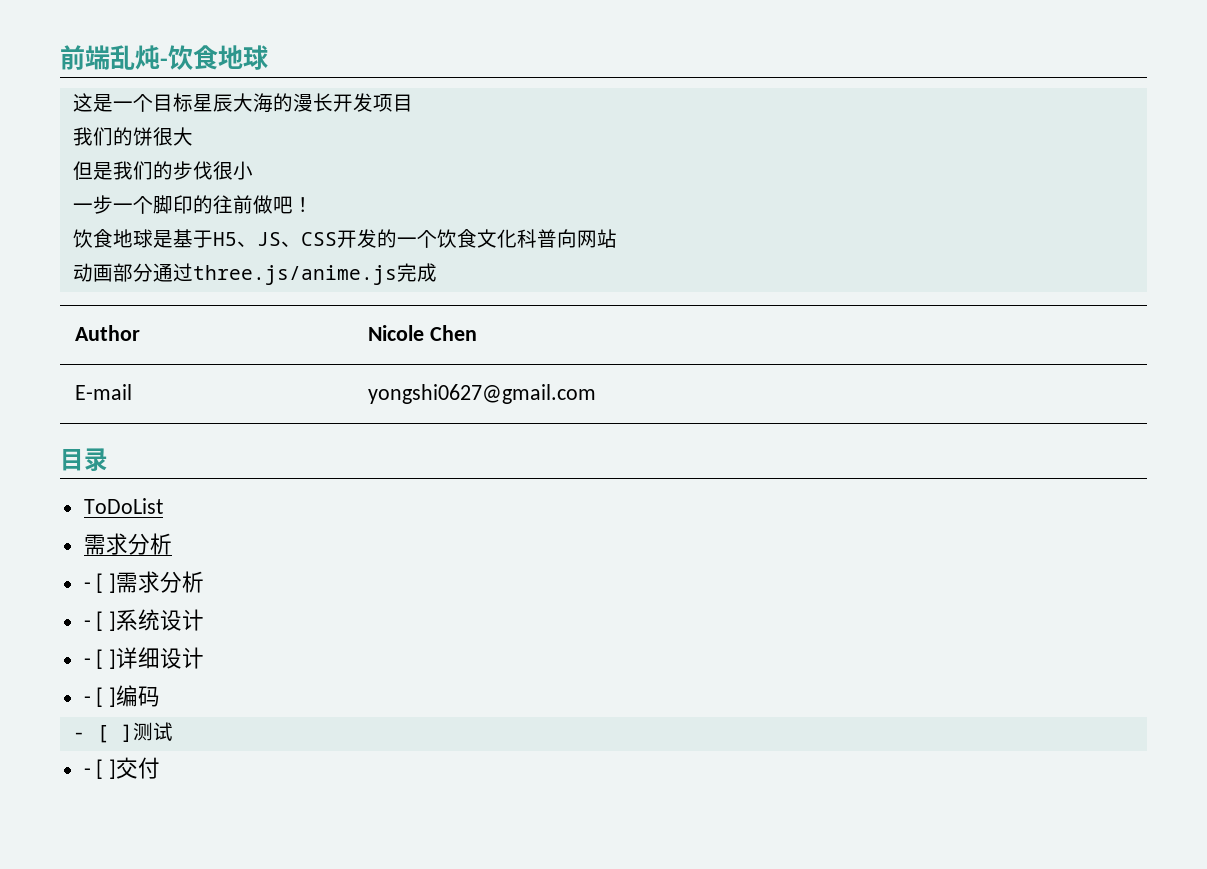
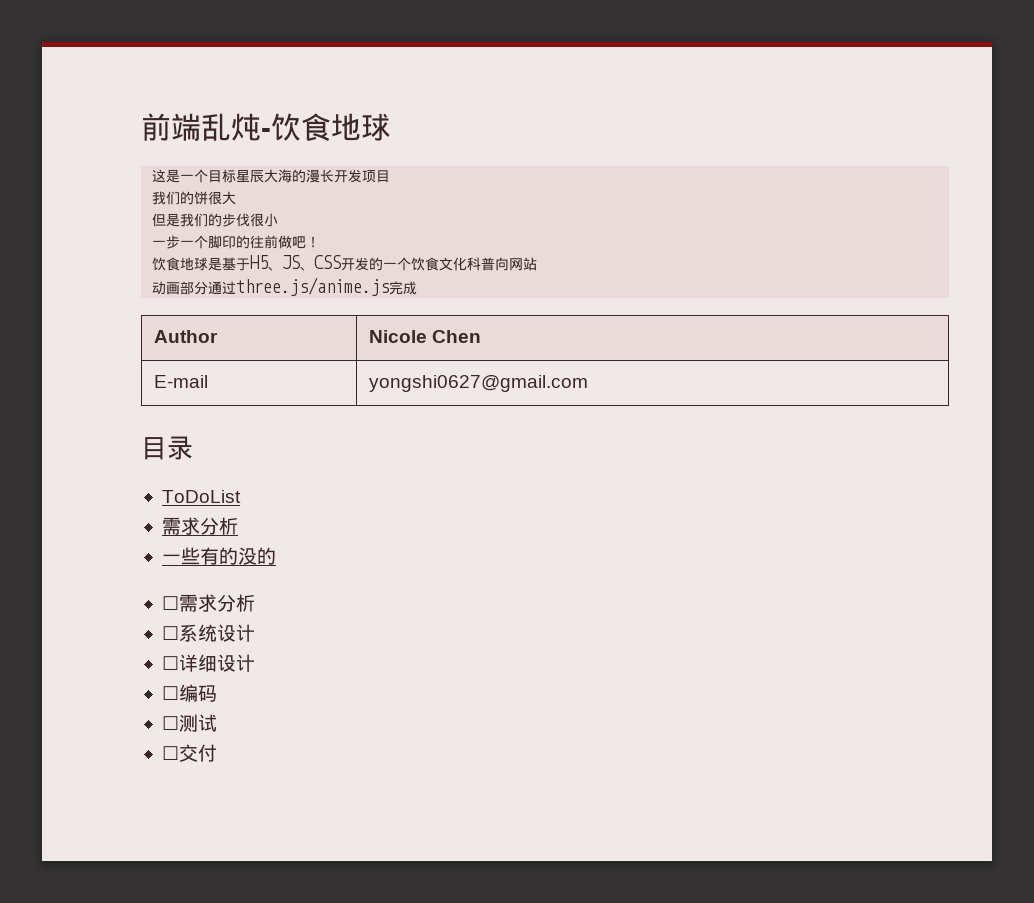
[83,571,205,593] [83,611,117,631] - [ ]需求分析 // - [ ] -> [161,547,276,565] [161,594,255,612] [161,626,179,640] 一些有的没的 // ☐需求分析 // ☐
[83,649,117,669] - [ ] -> [161,656,179,670] ☐
[83,685,161,707] [72,722,173,743] [83,759,117,779] - [ ]编码 // - [ ]测试 // - [ ] -> [161,684,217,702] [161,714,217,732] [161,746,179,760] ☐编码 // ☐测试 // ☐

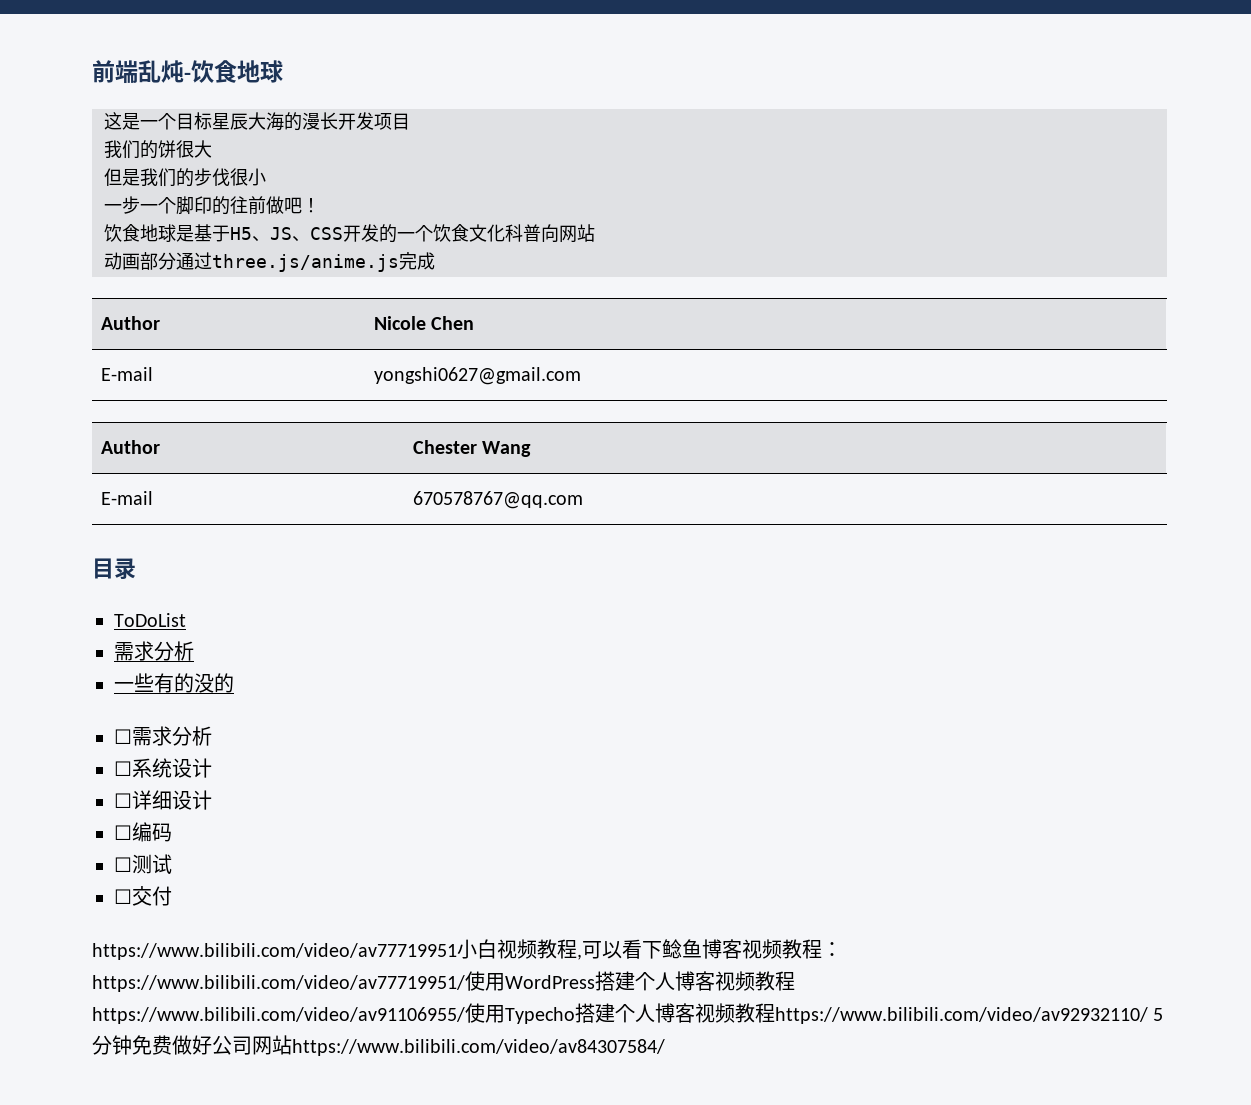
(588, 383) none -> [100,440,160,454] [412,440,531,457] [100,491,153,505] [412,491,583,509] // Author | Chester Wang // E-mail | 670578767@qq.com
(217, 753) none -> [92,939,842,960] [92,971,795,992] [92,1003,1164,1024] [92,1035,665,1056] // https://www.bilibili.com/video/av77719951小白视频教程,可以看下鲶鱼博客视频教程：https://www.bilibili.com/video/av77719951/使用WordPress搭建个人博客视频教程https://www.bilibili.com/video/av91106955/使用Typecho搭建个人博客视频教程https://www.bilibili.com/video/av92932110/ 5分钟免费做好公司网站https://www.bilibili.com/video/av84307584/

